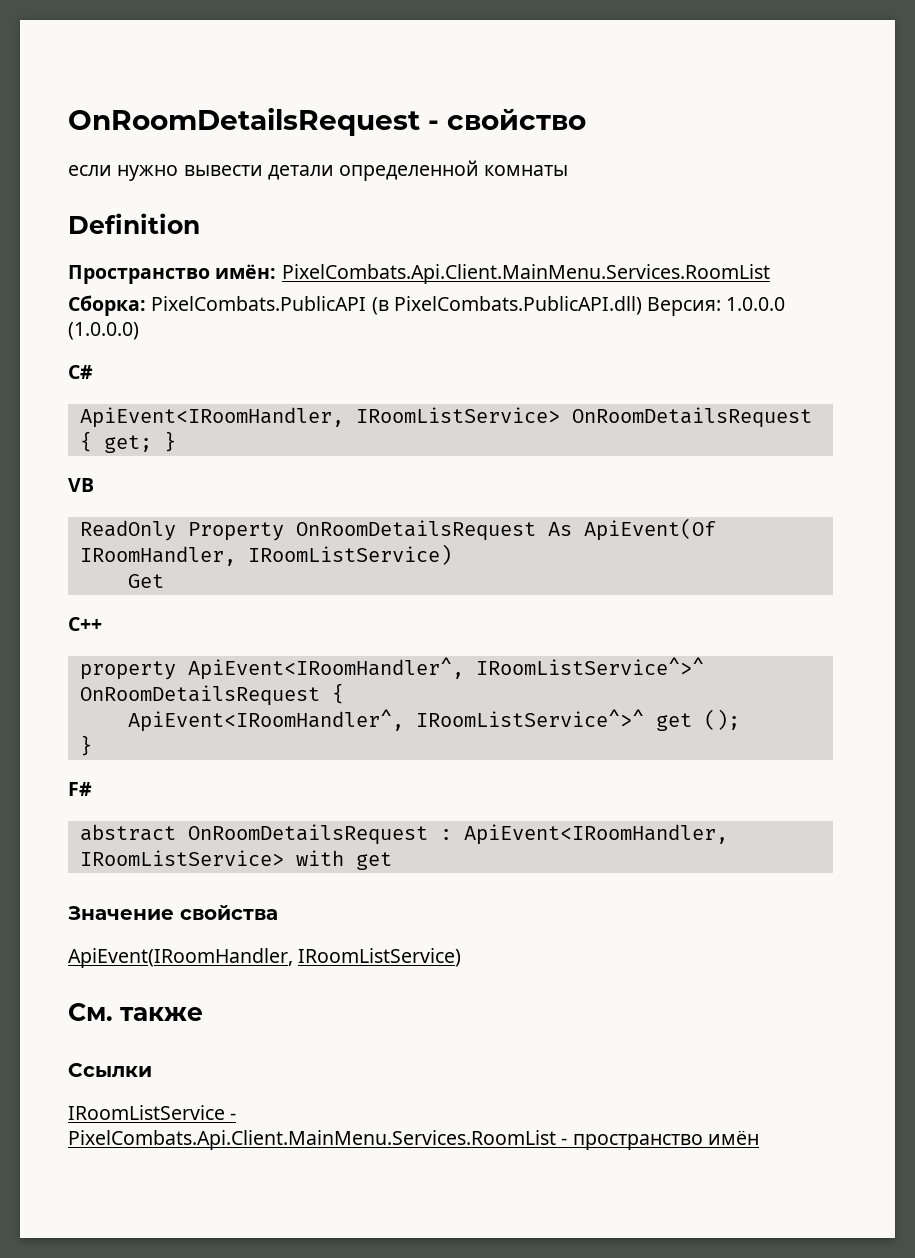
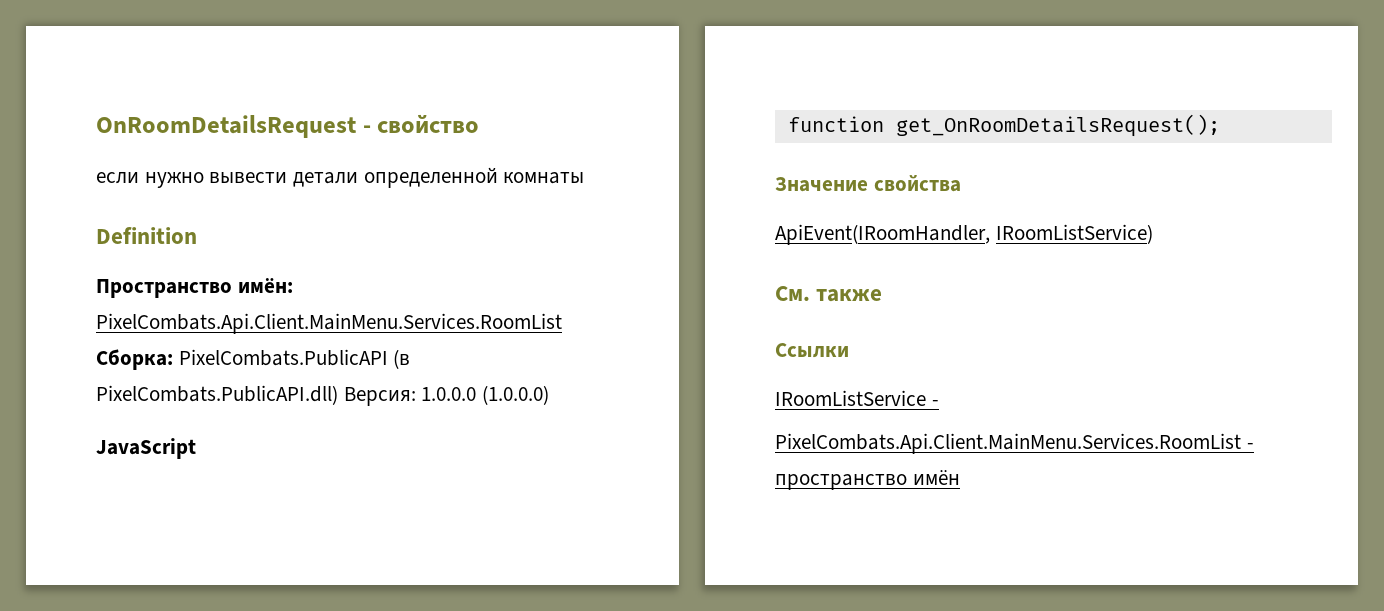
[68,365,93,379] [79,407,812,428] [79,431,176,453] [68,478,94,492] [79,518,716,541] [79,544,452,566] [127,574,164,588] [68,617,102,631] [79,657,704,680] [79,683,344,706] [127,709,740,732] [79,735,92,756] [68,782,92,796] [79,824,728,845] [79,850,392,870] C# // ApiEvent<IRoomHandler, IRoomListService> OnRoomDetailsRequest { get; } // VB // ReadOnly Property OnRoomDetailsRequest As ApiEvent(Of IRoomHandler, IRoomListService) // Get // C++ // property ApiEvent<IRoomHandler^, IRoomListService^>^ OnRoomDetailsRequest { // ApiEvent<IRoomHandler^, IRoomListService^>^ get (); // } // F# // abstract OnRoomDetailsRequest : ApiEvent<IRoomHandler, IRoomListService> with get -> [96,438,196,459] [787,114,1220,137] JavaScript // function get_OnRoomDetailsRequest();

